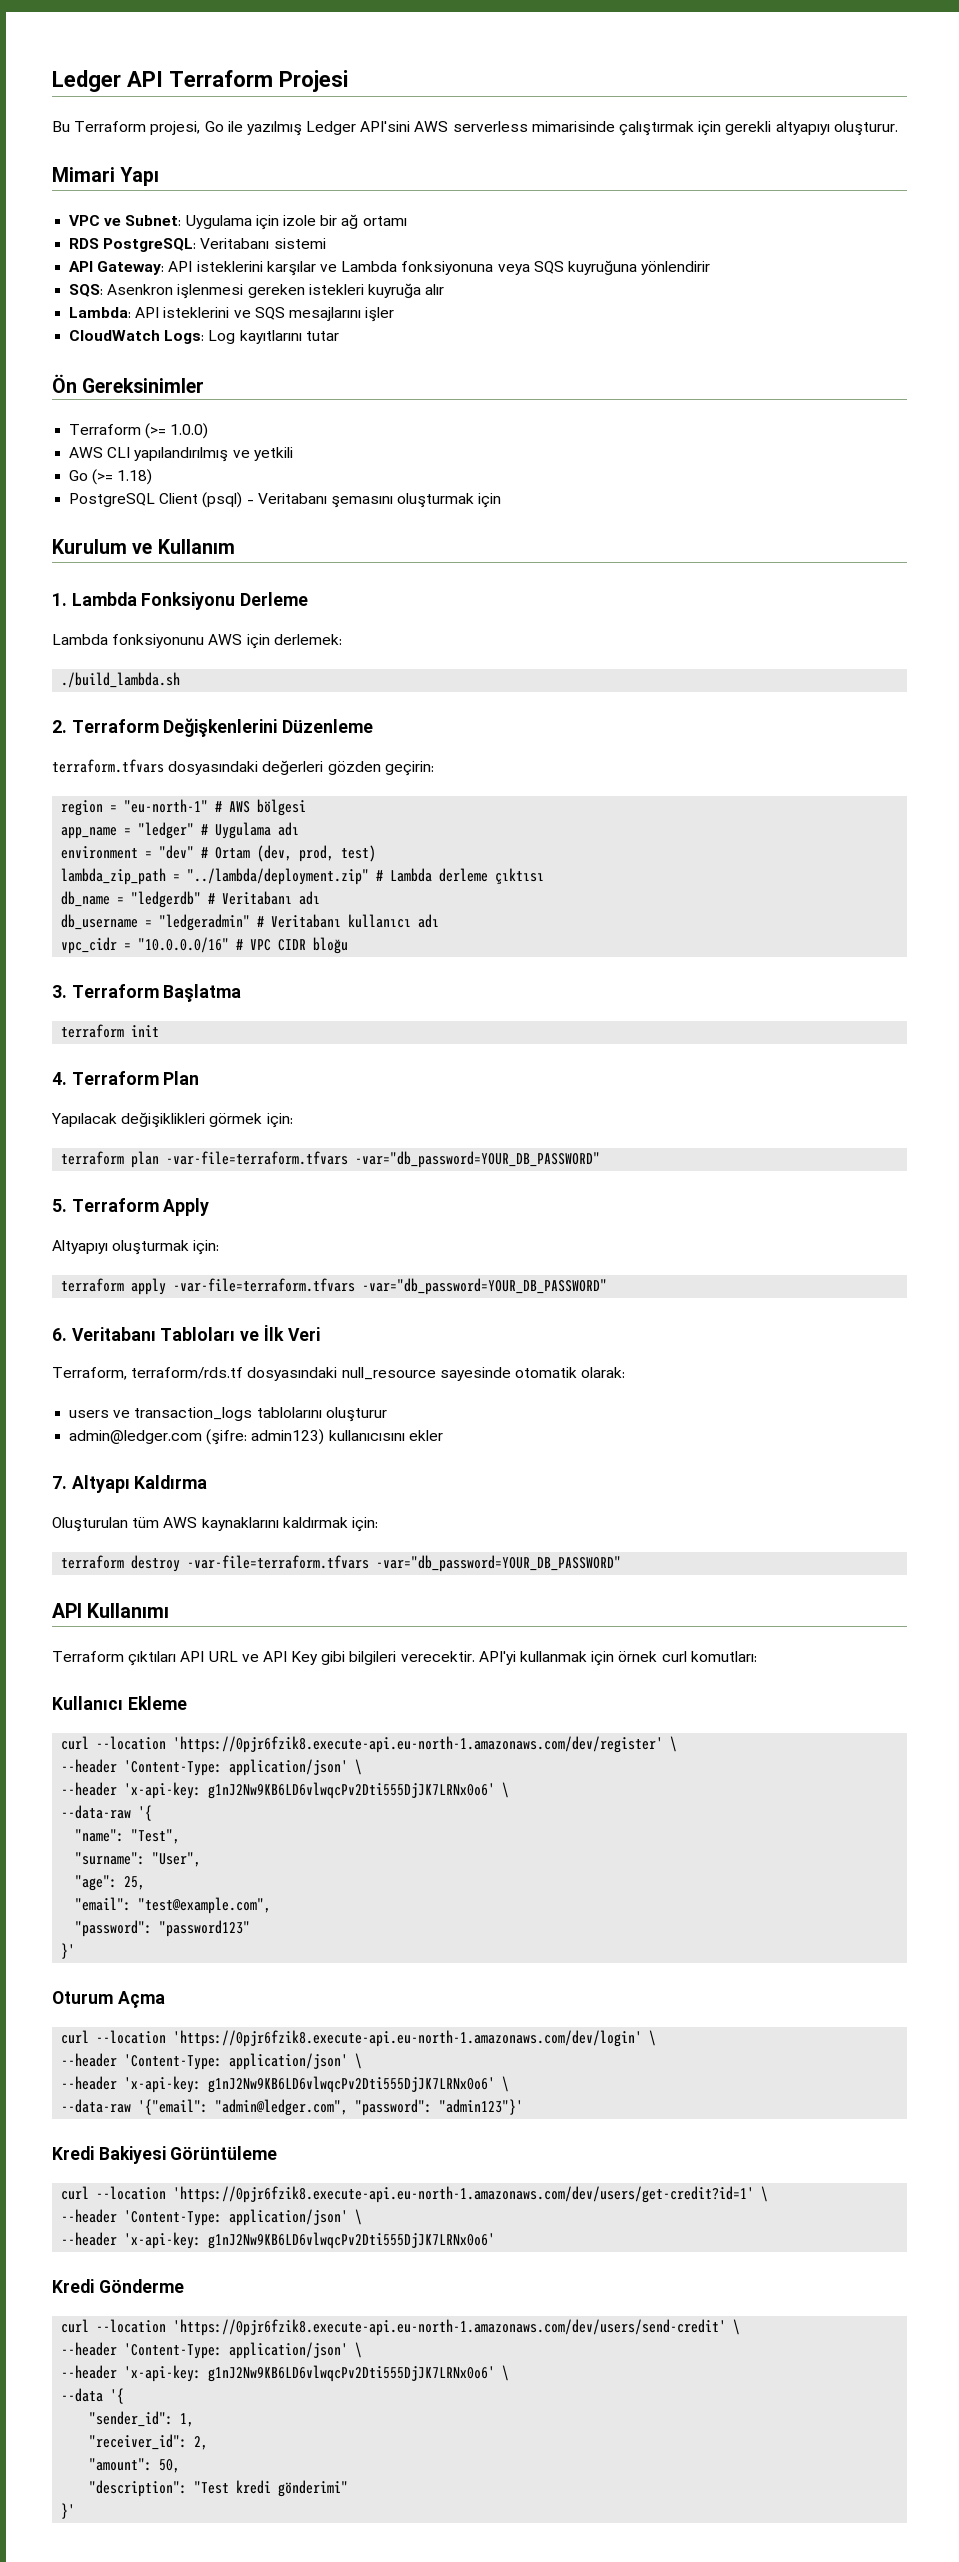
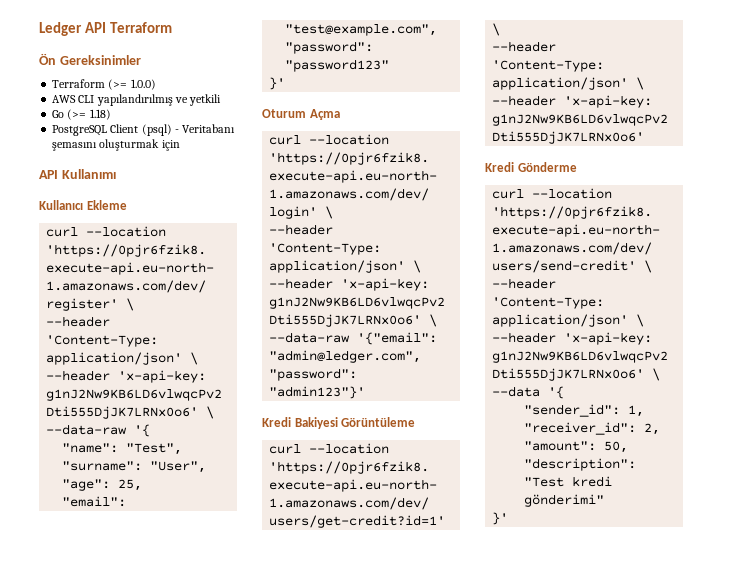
[279,70,348,92] [52,121,898,136] [52,167,160,186] [69,214,407,230] [69,238,326,252] [69,260,711,276] [69,283,445,299] [69,307,395,322] [69,330,339,344] Projesi // Bu Terraform projesi, Go ile yazılmış Ledger API'sini AWS serverless mimarisinde çalıştırmak için gerekli altyapıyı oluşturur. // Mimari Yapı // VPC ve Subnet: Uygulama için izole bir ağ ortamı // RDS PostgreSQL: Veritabanı sistemi // API Gateway: API isteklerini karşılar ve Lambda fonksiyonuna veya SQS kuyruğuna yönlendirir // SQS: Asenkron işlenmesi gereken istekleri kuyruğa alır // Lambda: API isteklerini ve SQS mesajlarını işler // CloudWatch Logs: Log kayıtlarını tutar -> (172, 27) none
[52,539,235,554] [52,592,309,610] [52,634,342,649] [61,672,181,688] [52,718,374,737] [52,759,434,776] [61,799,307,816] [61,822,300,839] [61,845,377,862] [61,868,545,885] [61,891,321,908] [61,914,440,931] [61,937,349,954] [52,984,242,1002] [61,1024,160,1038] [52,1071,200,1085] [51,1112,293,1128] [61,1151,601,1168] [52,1198,210,1216] [52,1240,220,1255] [61,1278,608,1295] [52,1324,320,1341] [52,1367,626,1381] [69,1407,387,1422] [69,1429,443,1445] [52,1475,208,1493] [52,1517,378,1532] [61,1555,622,1572] [52,1603,170,1618] [52,1651,757,1666] Kurulum ve Kullanım // 1. Lambda Fonksiyonu Derleme // Lambda fonksiyonunu AWS için derlemek: // ./build_lambda.sh // 2. Terraform Değişkenlerini Düzenleme // terraform.tfvars dosyasındaki değerleri gözden geçirin: // region = "eu-north-1" # AWS bölgesi // app_name = "ledger" # Uygulama adı // environment = "dev" # Ortam (dev, prod, test) // lambda_zip_path = "../lambda/deployment.zip" # Lambda derleme çıktısı // db_name = "ledgerdb" # Veritabanı adı // db_username = "ledgeradmin" # Veritabanı kullanıcı adı // vpc_cidr = "10.0.0.0/16" # VPC CIDR bloğu // 3. Terraform Başlatma // terraform init // 4. Terraform Plan // Yapılacak değişiklikleri görmek için: // terraform plan -var-file=terraform.tfvars -var="db_password=YOUR_DB_PASSWORD" // 5. Terraform Apply // Altyapıyı oluşturmak için: // terraform apply -var-file=terraform.tfvars -var="db_password=YOUR_DB_PASSWORD" // 6. Veritabanı Tabloları ve İlk Veri // Terraform, terraform/rds.tf dosyasındaki null_resource sayesinde otomatik olarak: // users ve transaction_logs tablolarını oluşturur // admin@ledger.com (şifre: admin123) kullanıcısını ekler // 7. Altyapı Kaldırma // Oluşturulan tüm AWS kaynaklarını kaldırmak için: // terraform destroy -var-file=terraform.tfvars -var="db_password=YOUR_DB_PASSWORD" // API Kullanımı // Terraform çıktıları API URL ve API Key gibi bilgileri verecektir. API'yi kullanmak için örnek curl komutları: -> [39,169,116,179] API Kullanımı

